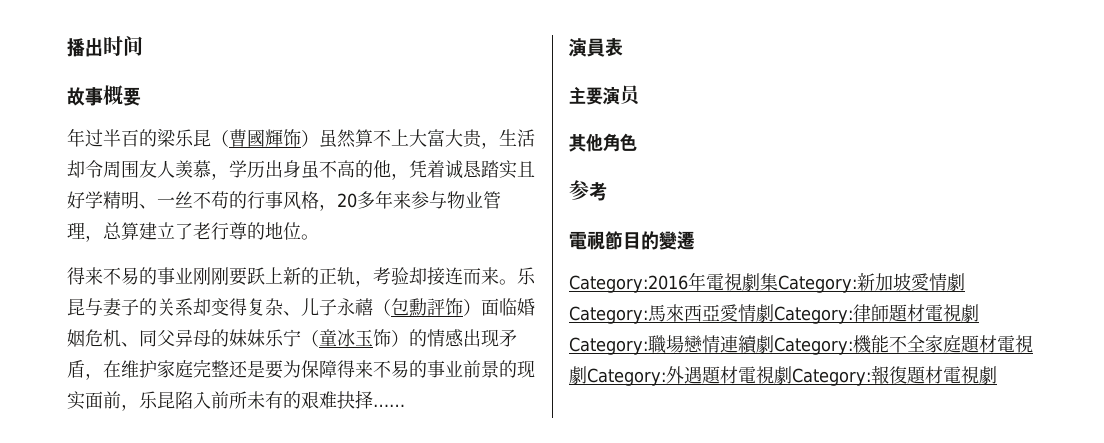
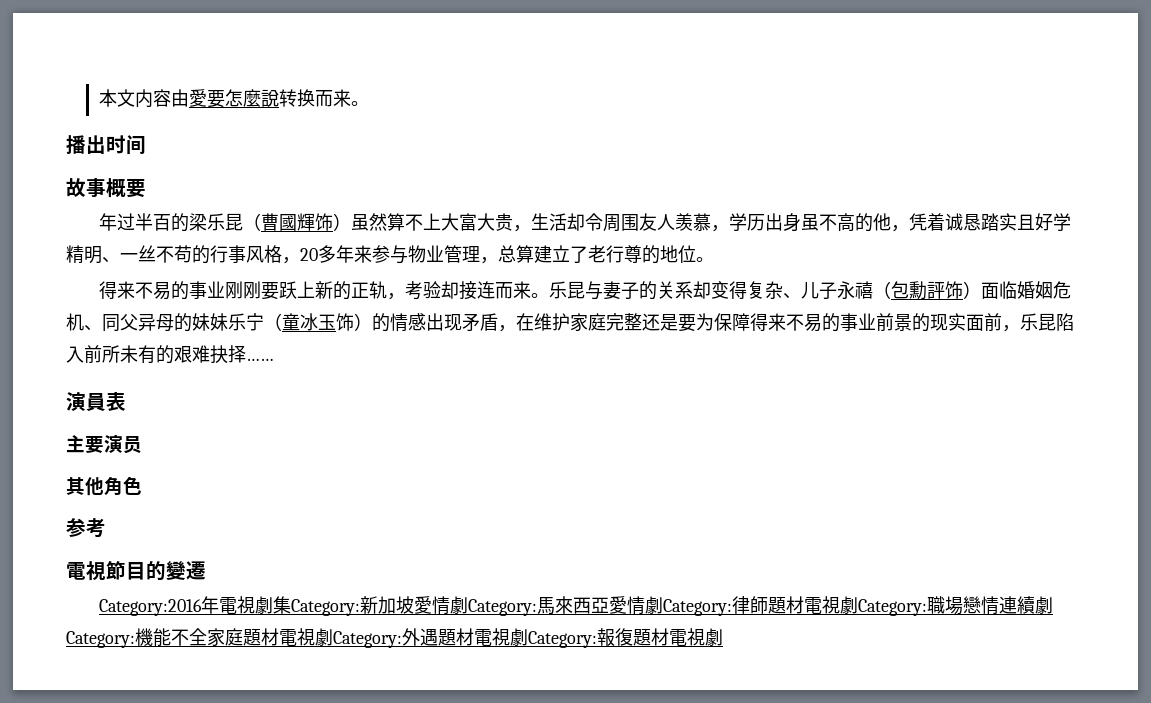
(67, 47) none -> [99,89,370,108] 本文内容由愛要怎麼說转换而来。 //

